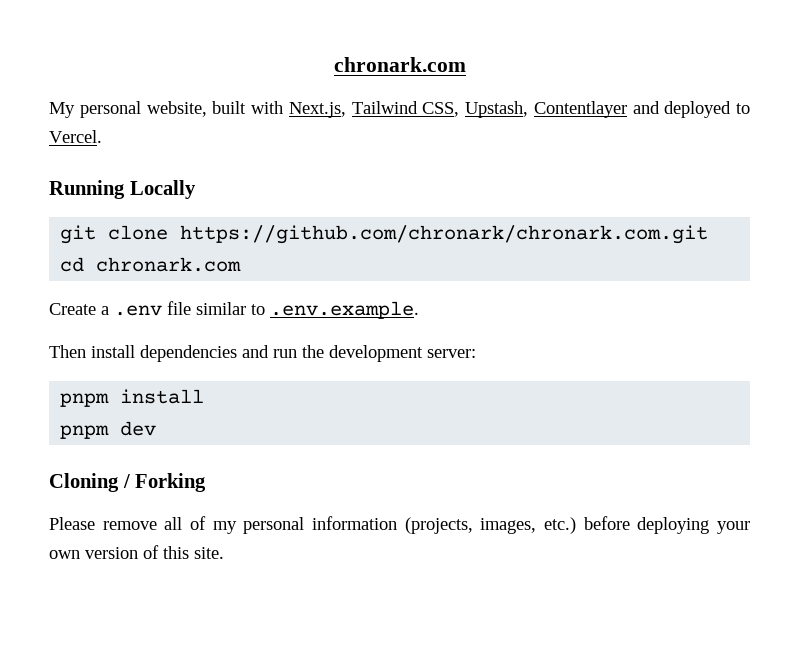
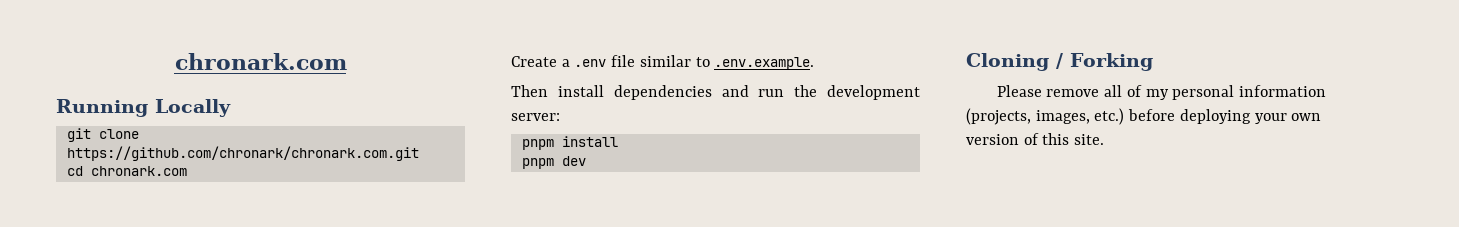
[333,57,466,72] [49,101,750,118] [49,130,102,143] chronark.com // My personal website, built with Next.js, Tailwind CSS, Upstash, Contentlayer and deployed to Vercel. -> [174,53,347,70] chronark.com

